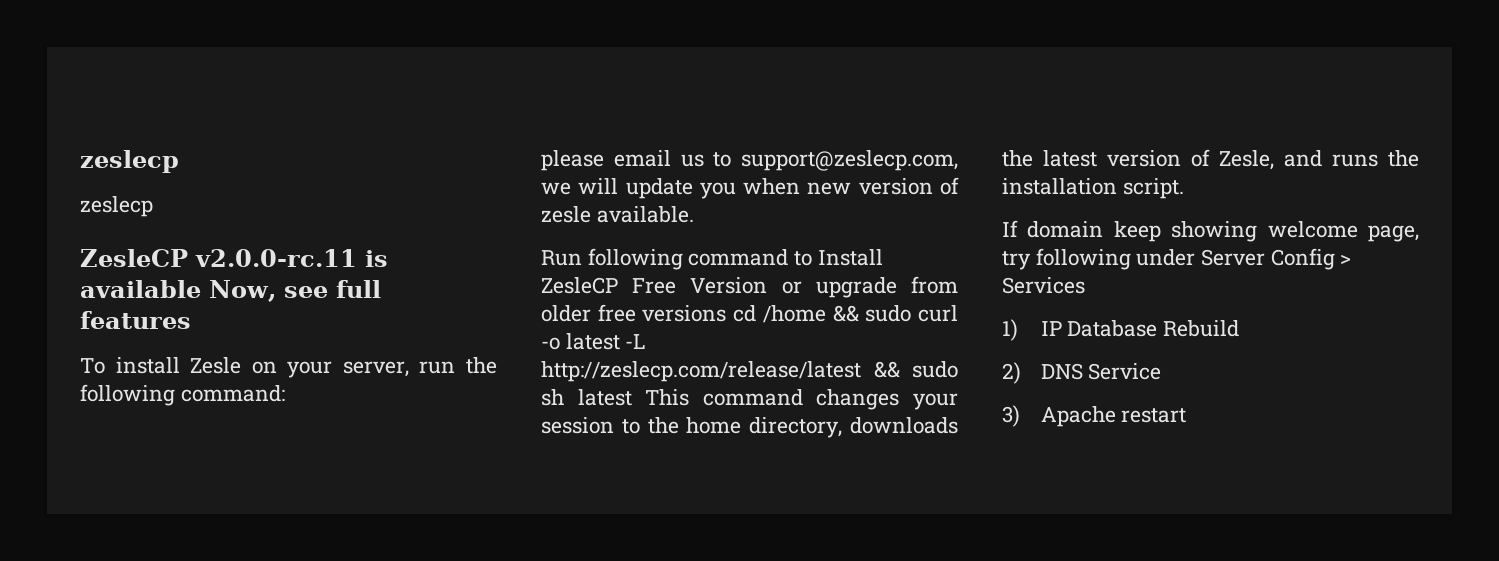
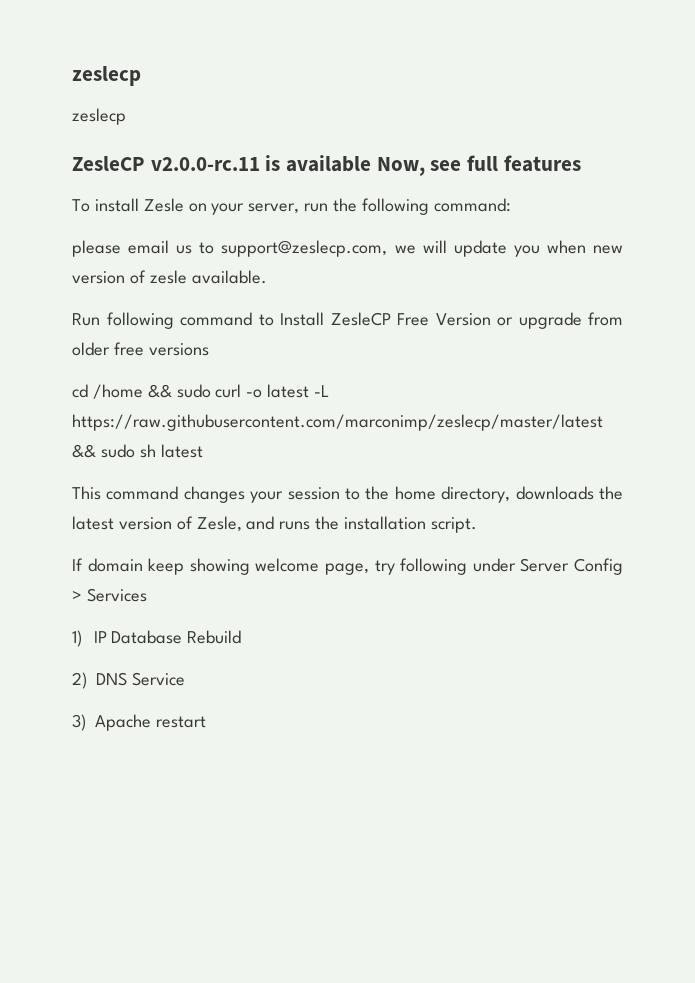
(727, 313) none -> (209, 349) //
[541,361,861,382] http://zeslecp.com/release/latest -> [72,414,603,431] https://raw.githubusercontent.com/marconimp/zeslecp/master/latest
(632, 397) none -> (203, 451) //

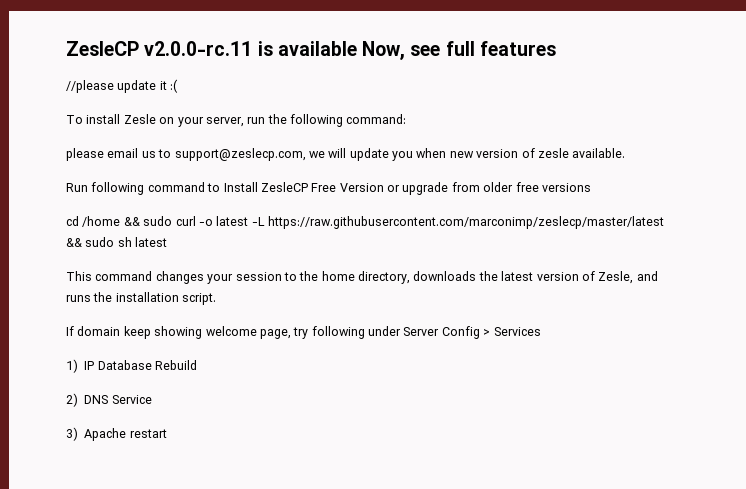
[72,66,141,86] [72,108,126,125] zeslecp // zeslecp // -> (66, 48) none
(581, 163) none -> [66,79,179,93] // //please update it :(

